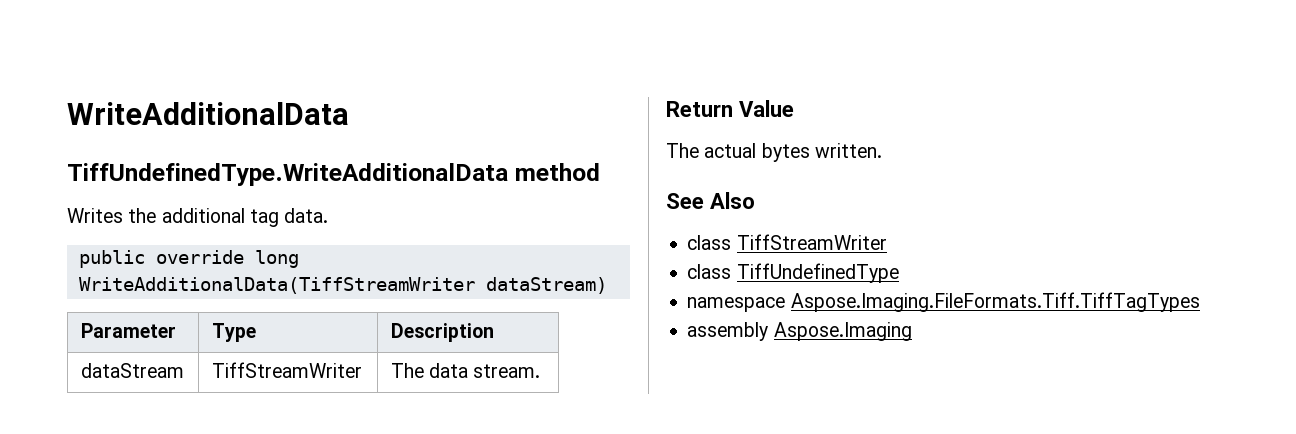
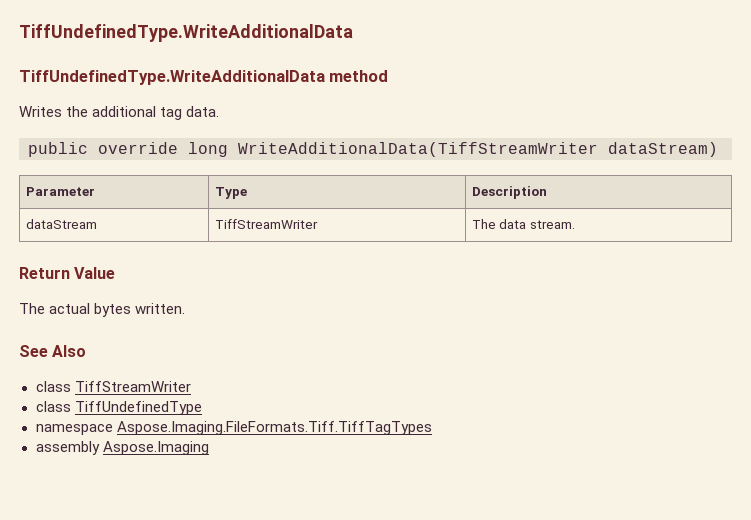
[67,102,349,125] WriteAdditionalData -> [19,24,353,42] TiffUndefinedType.WriteAdditionalData

